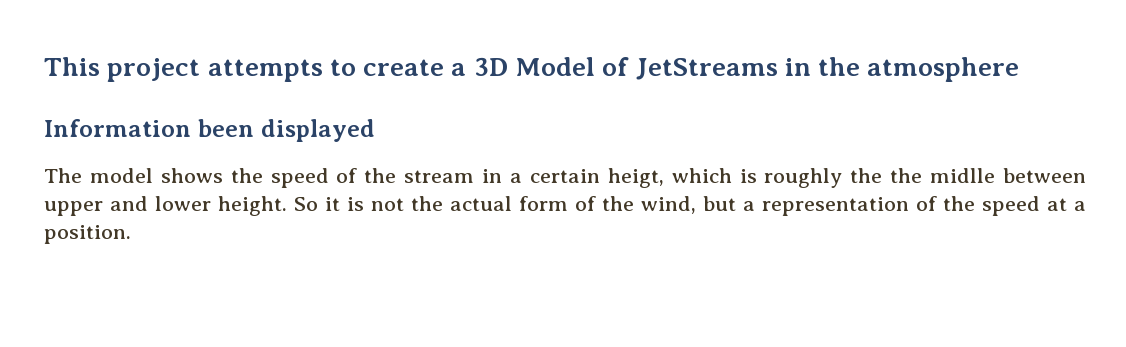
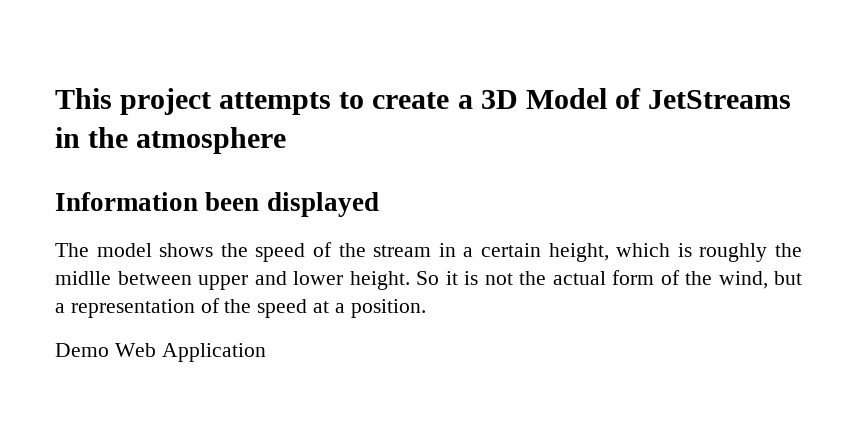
[607,168,664,188] heigt, -> [548,243,609,262] height,
[890,168,923,183] the -> (803, 250) none
(131, 234) none -> [55,343,266,362] // Demo Web Application

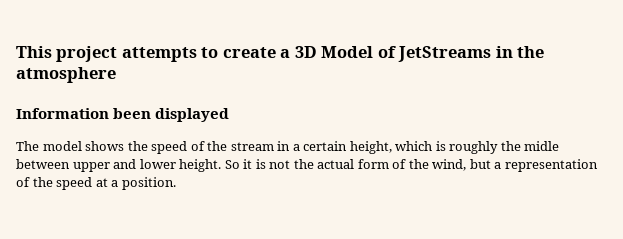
[55,271,111,285] midlle -> [524,141,560,151] midle
[55,343,266,362] // Demo Web Application -> (176, 183) none

